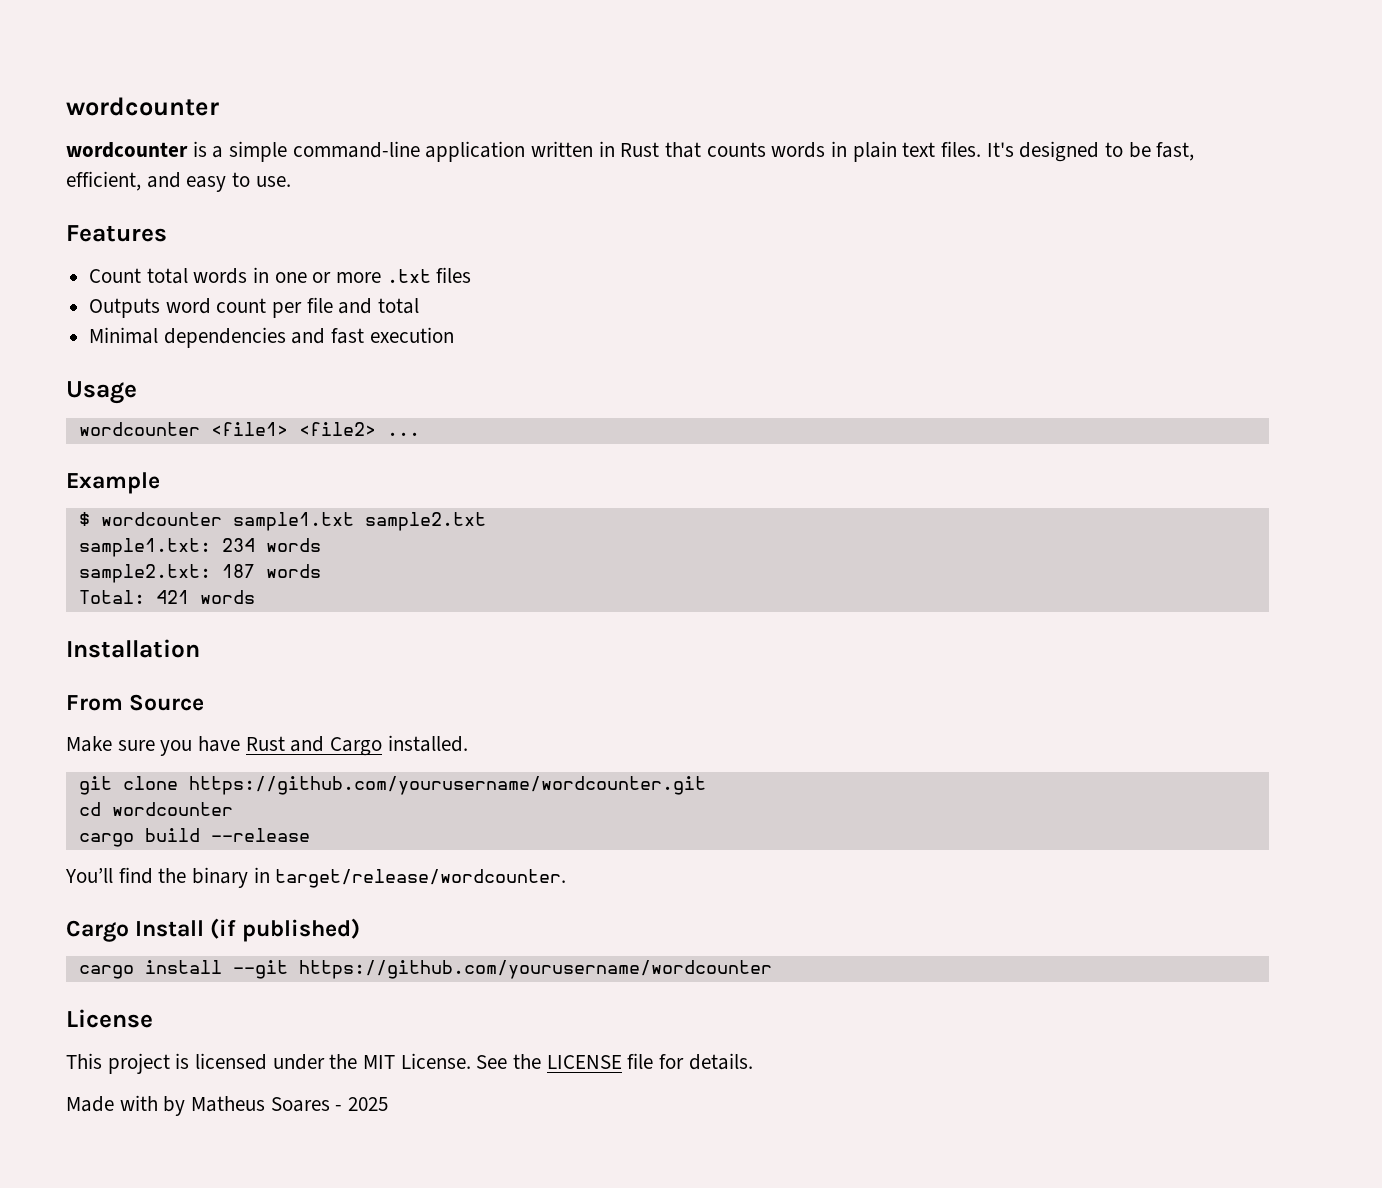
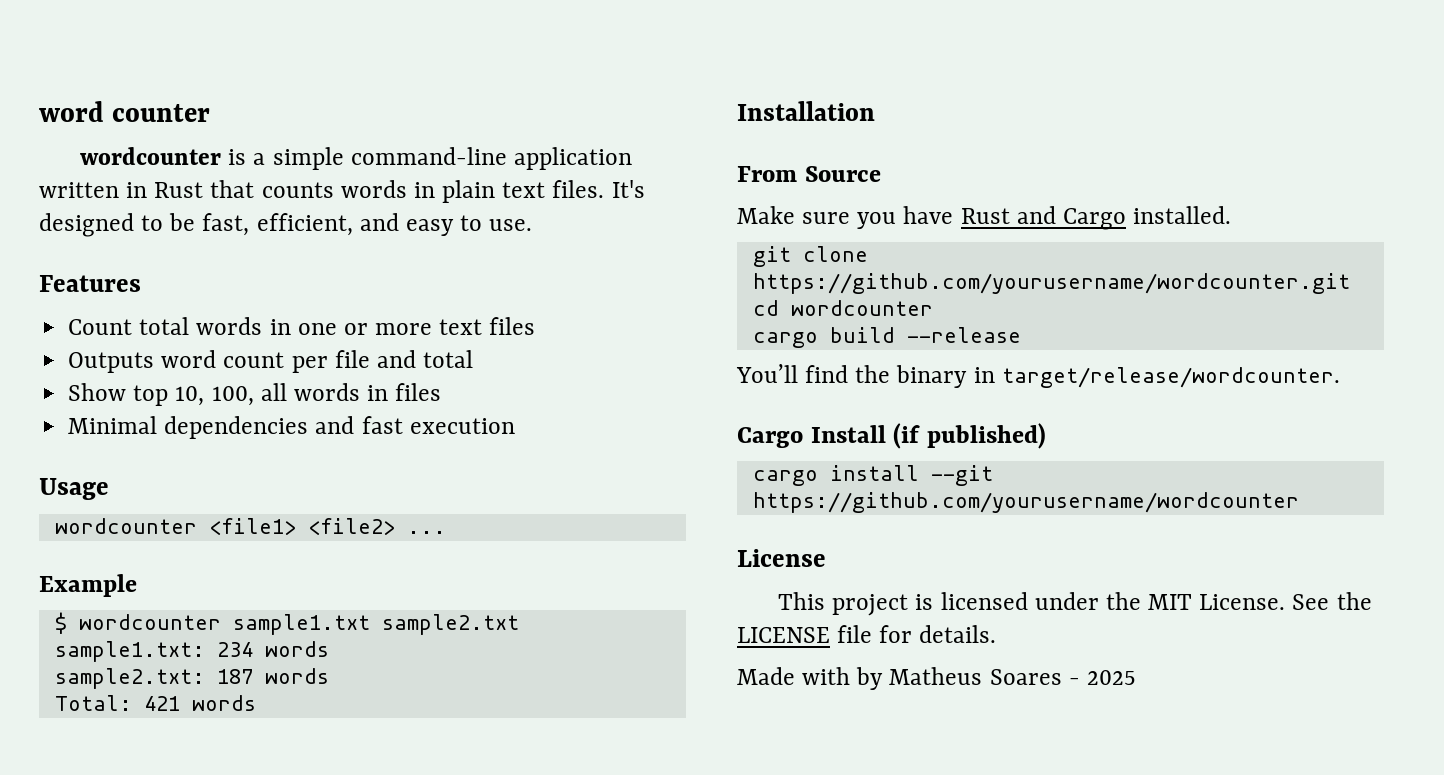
[66,97,219,116] wordcounter -> [39,101,211,122] word counter
[386,269,431,283] .txt -> [439,319,483,335] text
(420, 306) none -> [68,383,442,406] // Show top 10, 100, all words in files

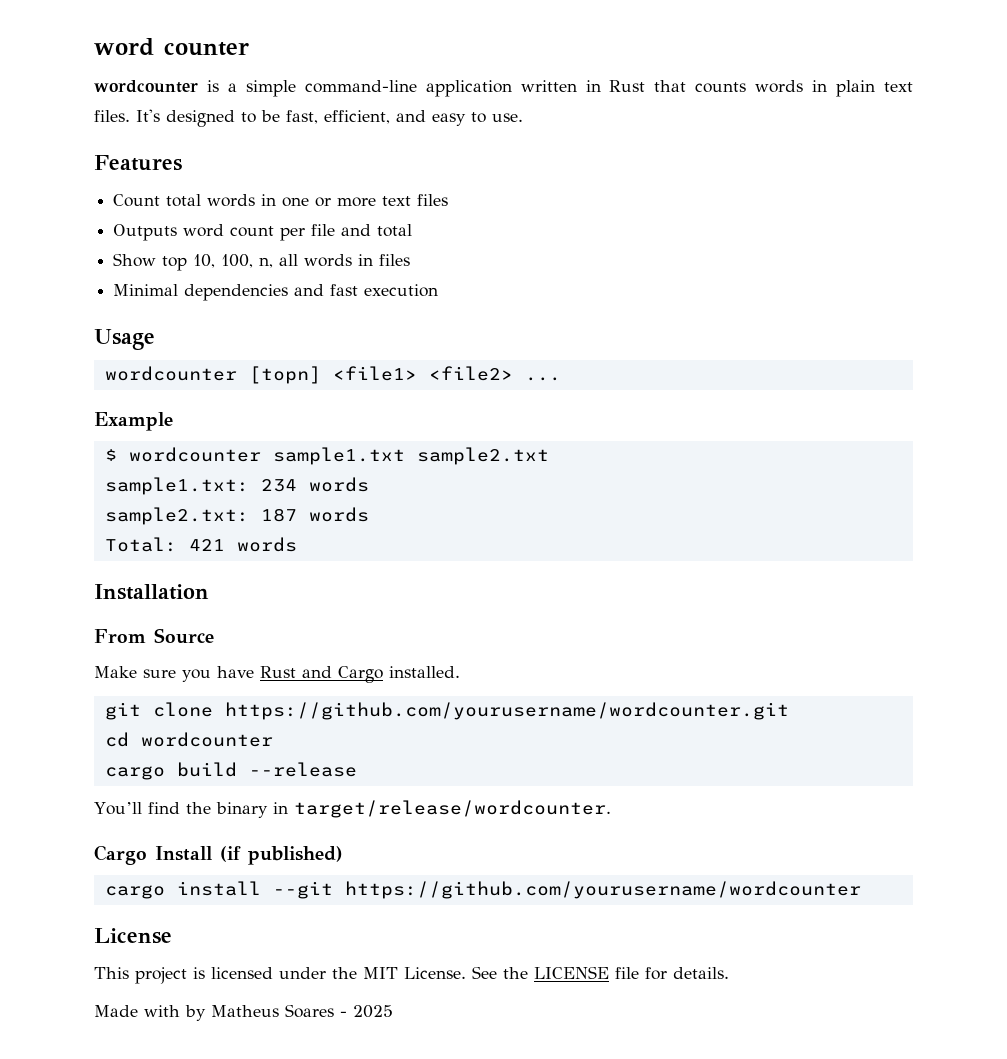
(254, 396) none -> [259,257,274,268] n,
(197, 526) none -> [248,366,321,384] [topn]

